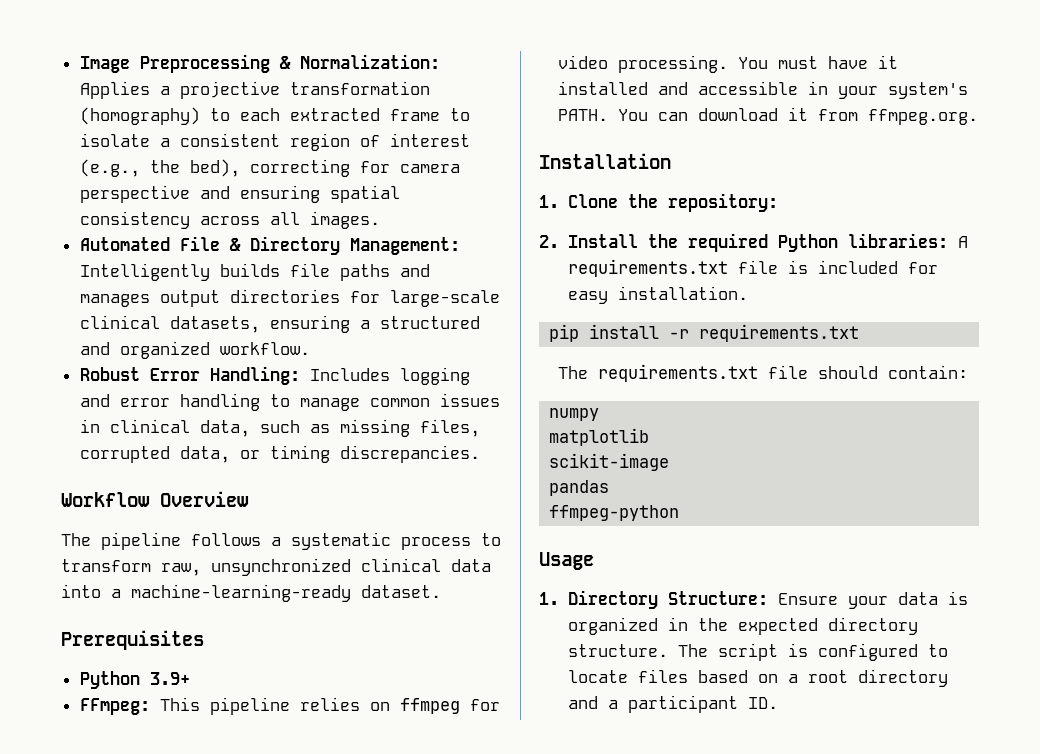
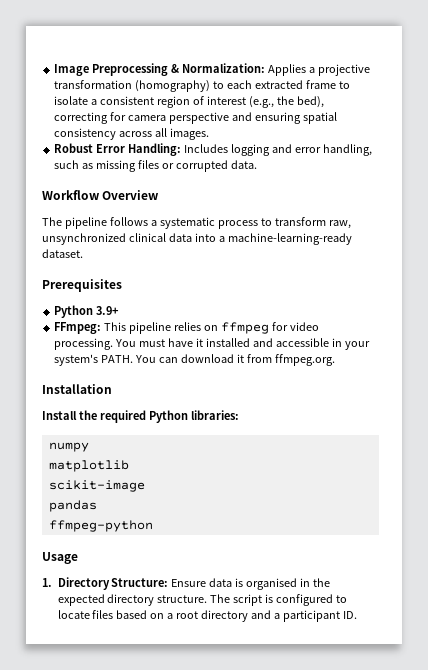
[79,236,460,255] [79,263,430,281] [79,289,500,307] [79,315,480,333] [79,341,310,359] // Automated File & Directory Management: Intelligently builds file paths and manages output directories for large-scale clinical datasets, ensuring a structured and organized workflow. -> (210, 134) none
[179,393,500,411] [79,419,480,437] [79,445,480,463] handling to manage common issues in clinical data, such as missing files, corrupted data, or timing discrepancies. -> [322,144,372,156] [54,160,257,172] handling, such as missing files or corrupted data.
[539,193,778,212] [539,235,559,248] 1. Clone the repository: // 2. -> (112, 389) none
[957,236,968,248] [567,259,938,277] [567,286,748,304] [549,324,860,342] [557,364,968,382] A requirements.txt file is included for easy installation. // pip install -r requirements.txt // The requirements.txt file should contain: -> (239, 415) none
[847,596,888,609] your -> (207, 583) none
[567,617,658,635] organized -> [246,578,298,590] organised

